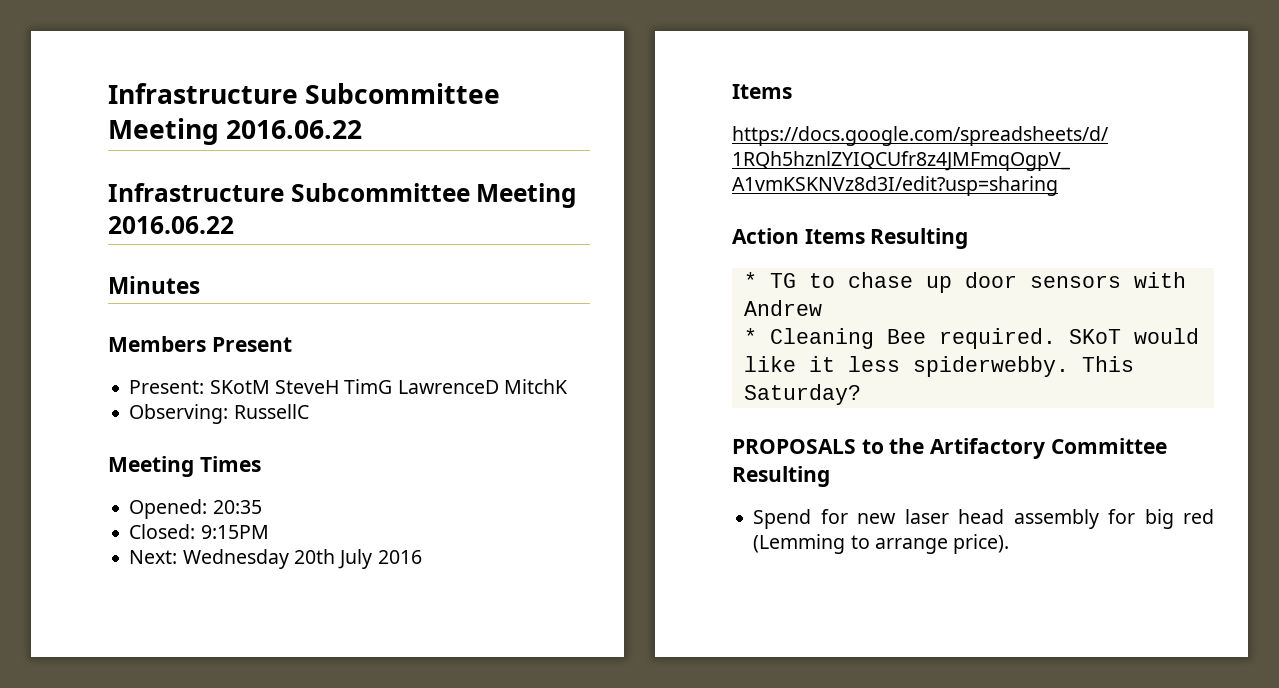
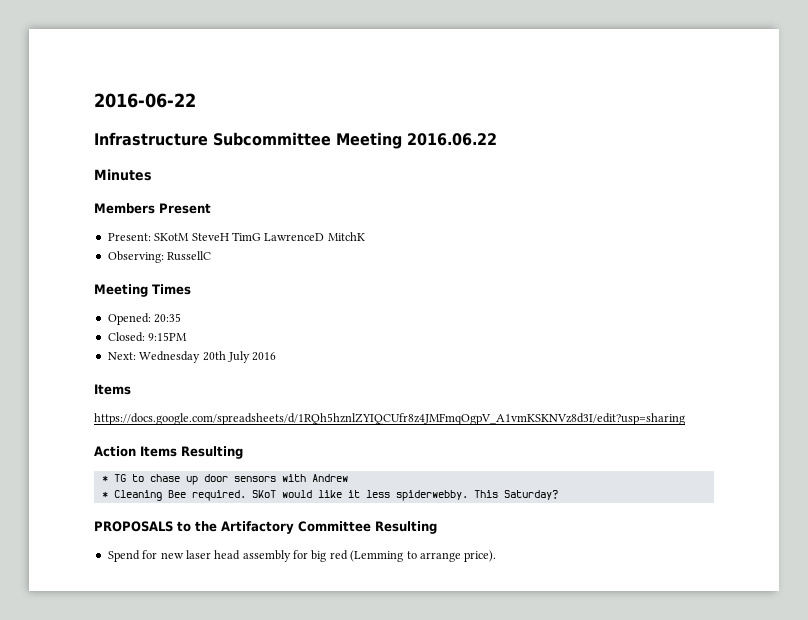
[108,83,501,104] [108,118,363,145] Infrastructure Subcommittee Meeting 2016.06.22 -> [94,93,196,108] 2016-06-22

